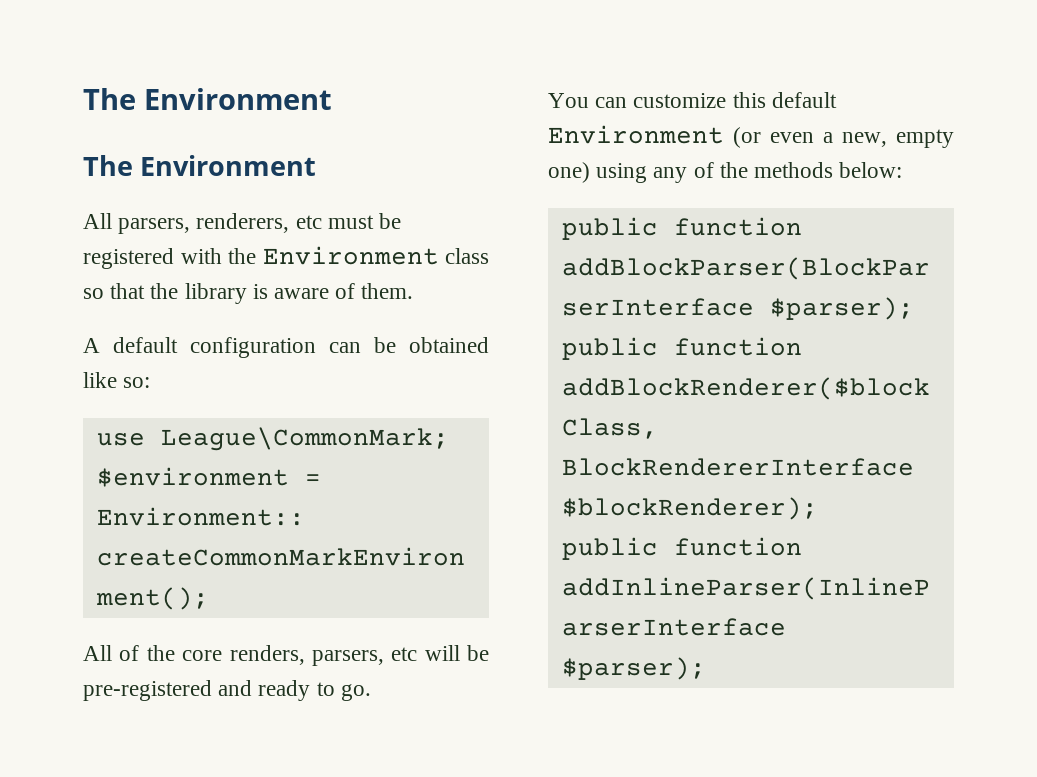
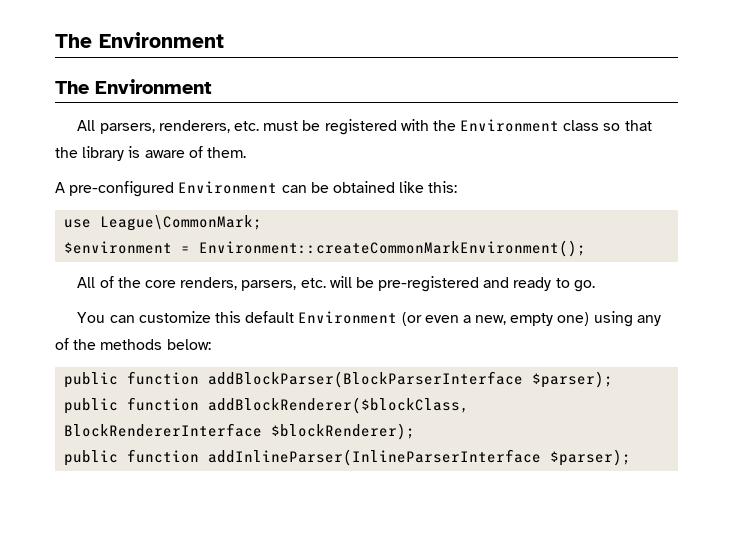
[295,215,322,229] etc -> [234,121,260,131] etc.
[113,337,316,358] default configuration -> [69,181,278,197] pre-configured Environment
[123,377,151,388] so: -> [428,181,458,193] this:
[391,647,418,661] etc -> [300,278,326,288] etc.

